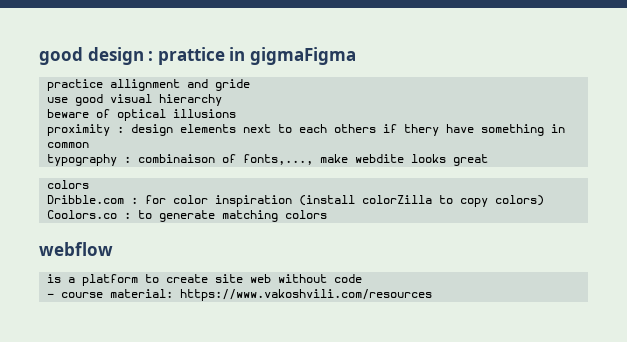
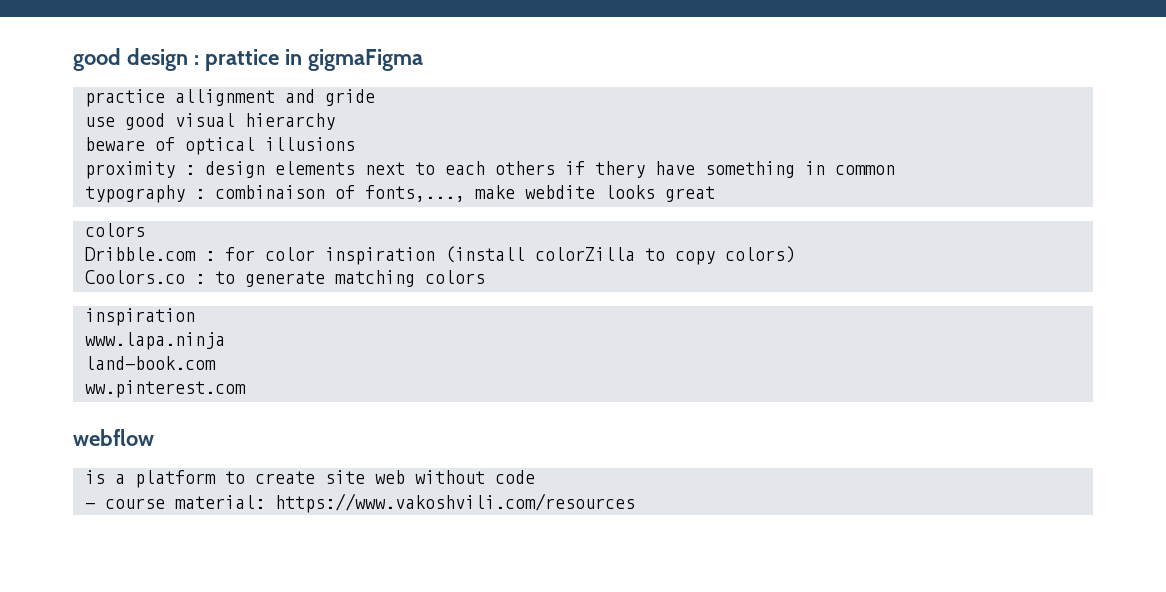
(327, 214) none -> [85,308,195,326] [85,332,225,350] [85,356,216,370] [85,380,246,398] // inspiration // www.lapa.ninja // land-book.com // ww.pinterest.com

